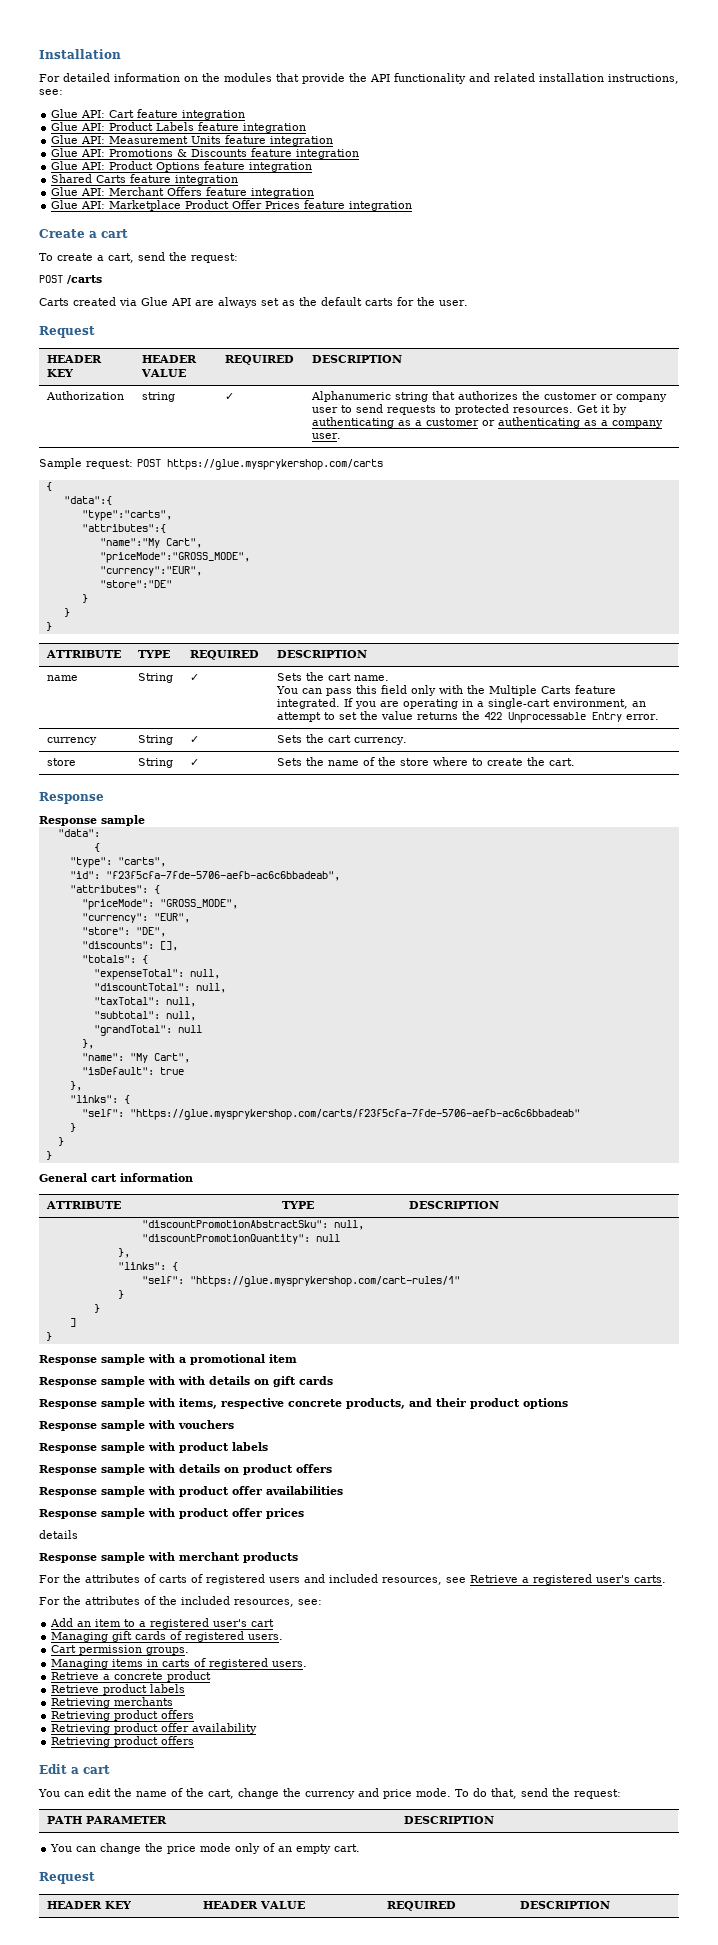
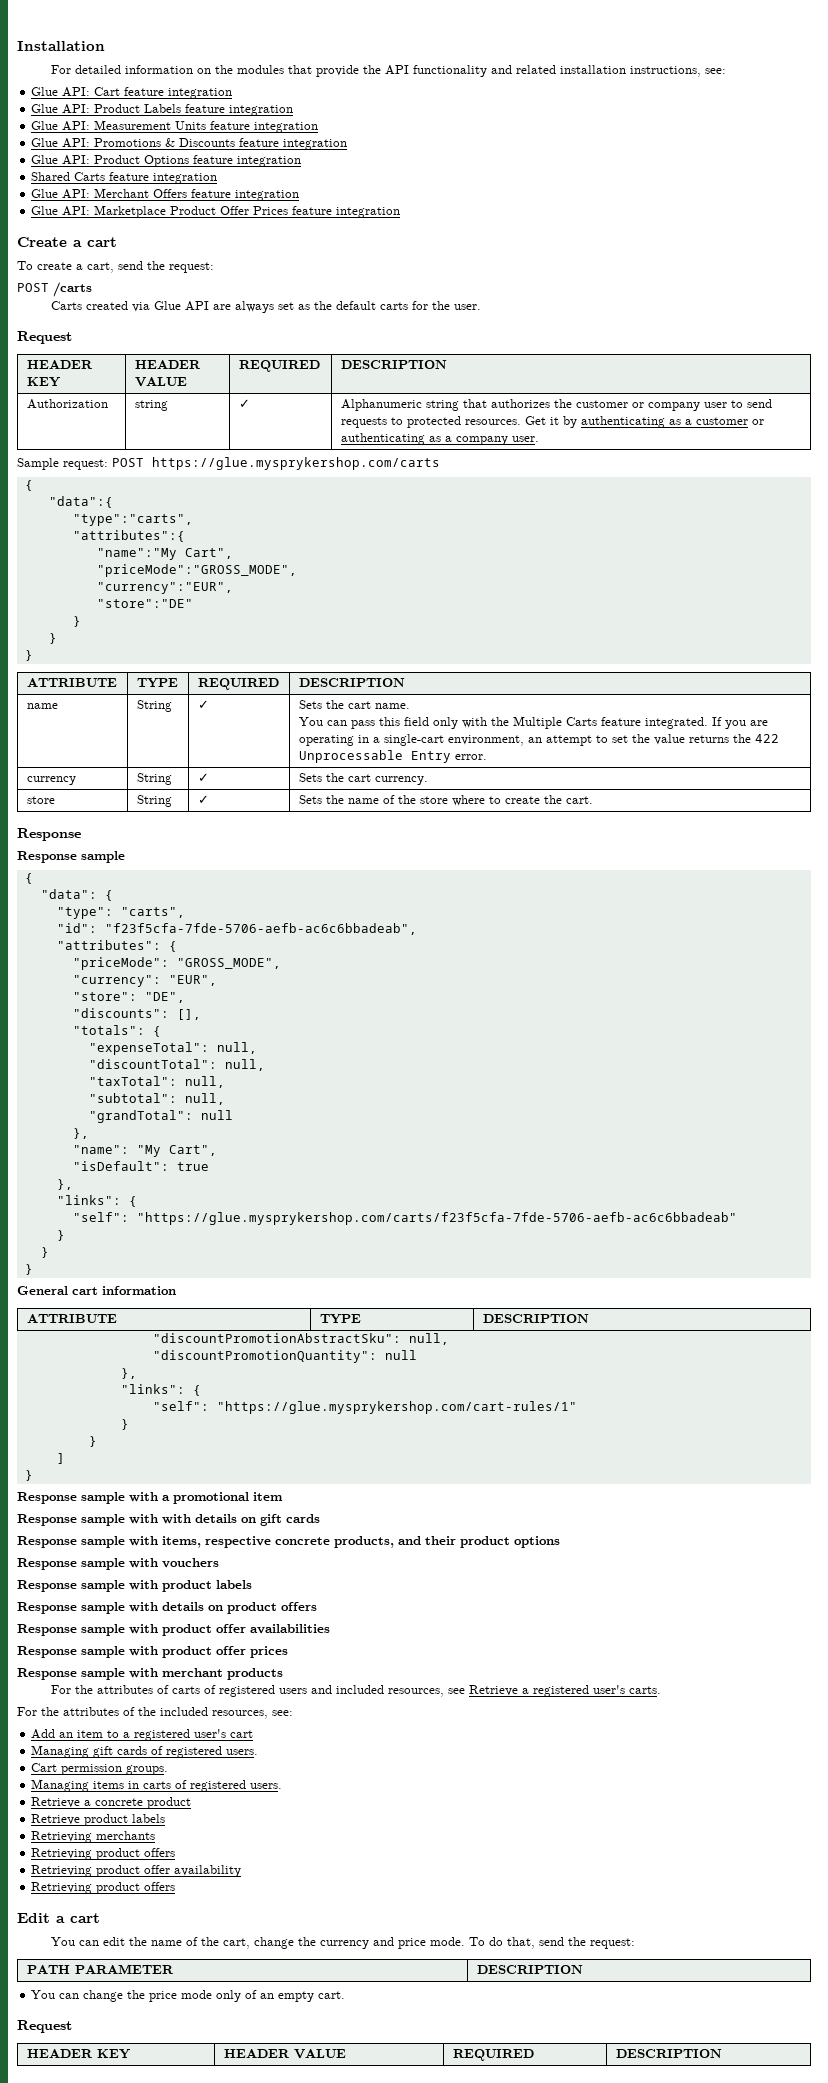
(145, 820) none -> [24,873,33,884] // {
(100, 833) // -> (97, 894) none
[39,1530,78,1539] // details -> (288, 1652) none

